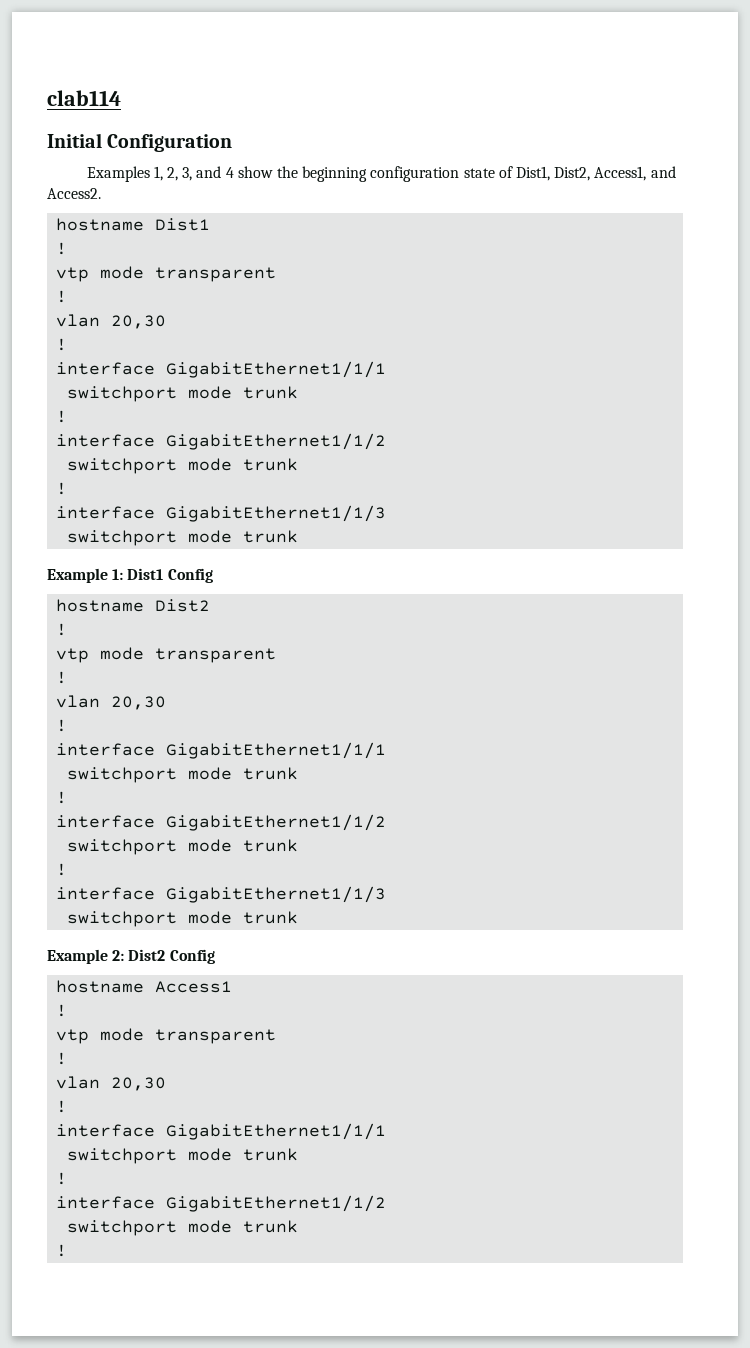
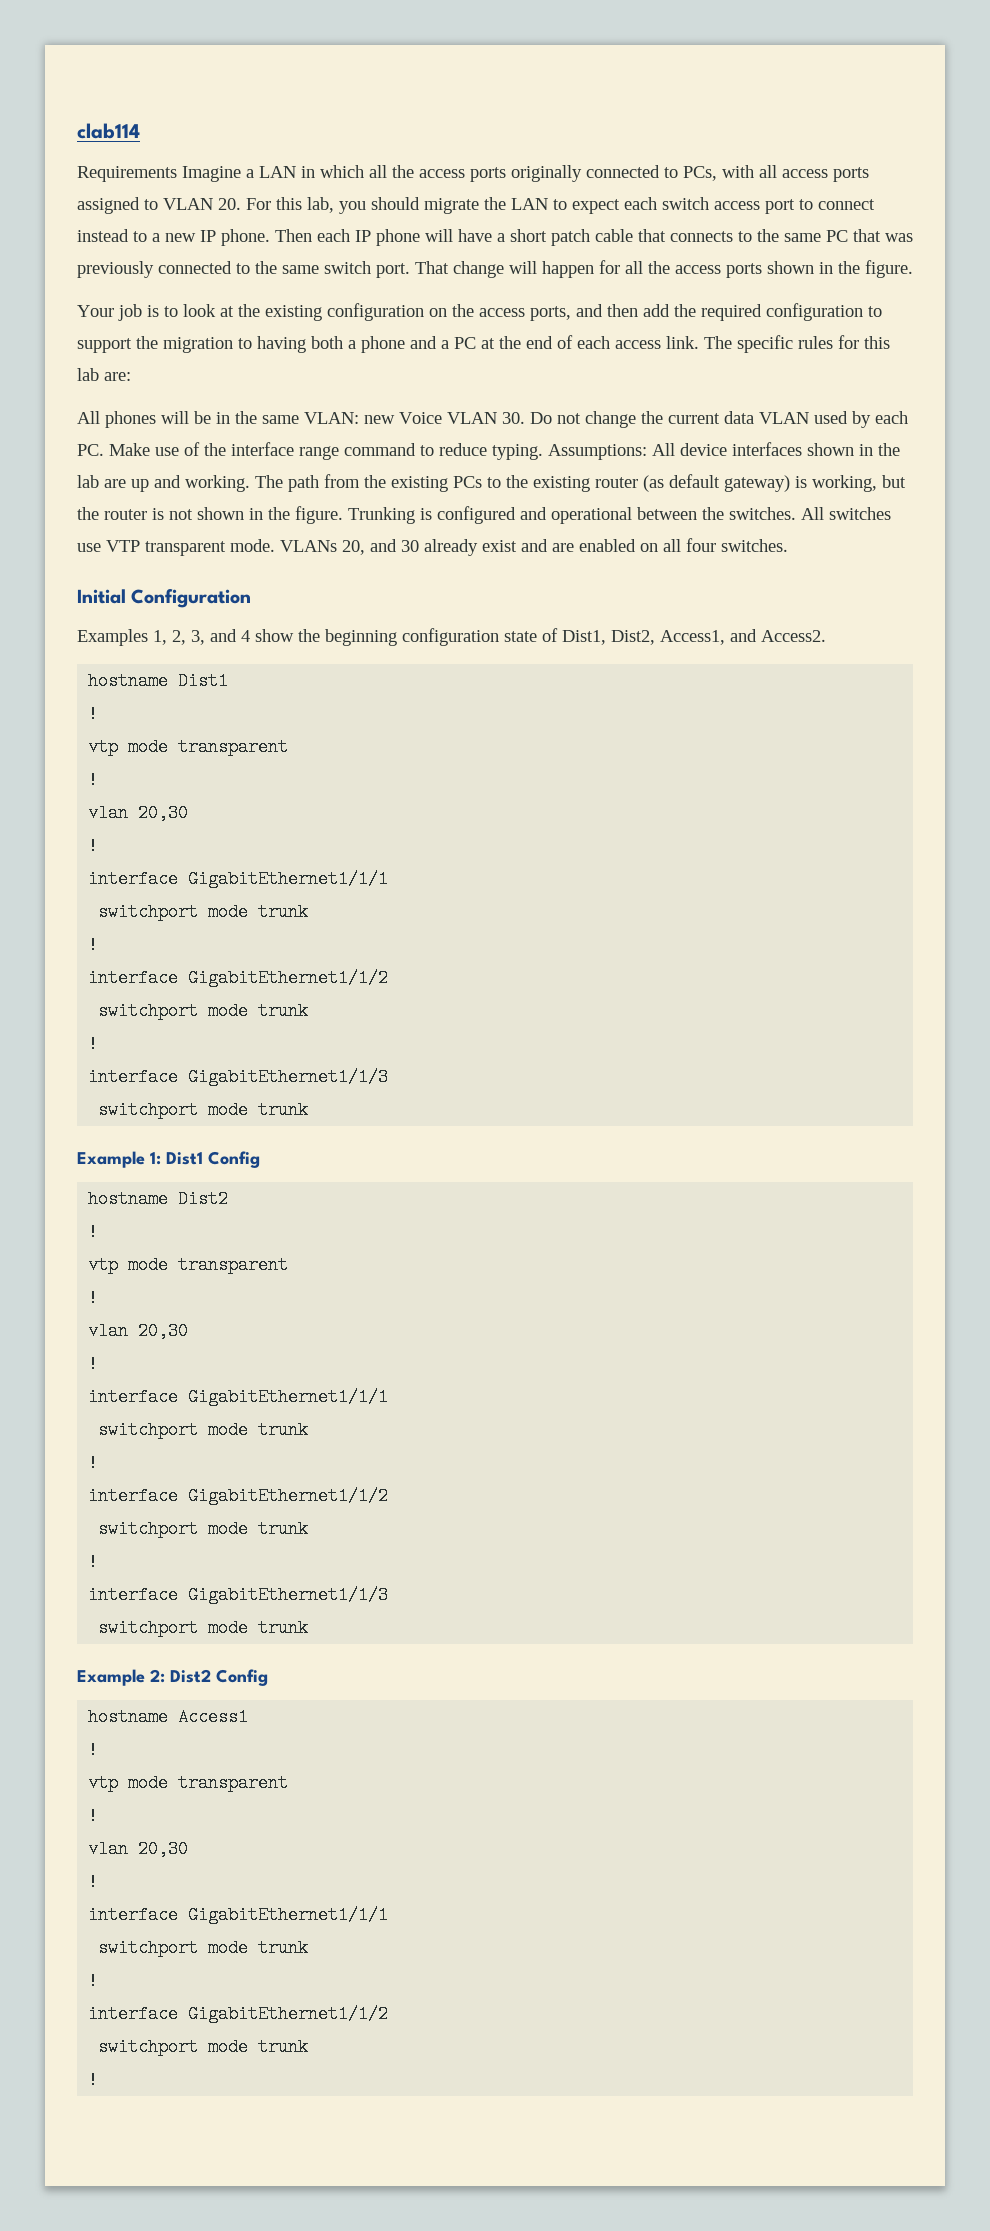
(121, 98) none -> [77,165,869,182] [77,197,875,214] [77,229,913,246] [77,260,913,278] [77,303,882,321] [77,335,890,353] [77,368,131,381] [77,411,908,428] [77,442,900,460] [77,474,906,492] [77,506,891,524] [77,538,788,556] // Requirements Imagine a LAN in which all the access ports originally connected to PCs, with all access ports assigned to VLAN 20. For this lab, you should migrate the LAN to expect each switch access port to connect instead to a new IP phone. Then each IP phone will have a short patch cable that connects to the same PC that was previously connected to the same switch port. That change will happen for all the access ports shown in the figure. // Your job is to look at the existing configuration on the access ports, and then add the required configuration to support the migration to having both a phone and a PC at the end of each access link. The specific rules for this lab are: // All phones will be in the same VLAN: new Voice VLAN 30. Do not change the current data VLAN used by each PC. Make use of the interface range command to reduce typing. Assumptions: All device interfaces shown in the lab are up and working. The path from the existing PCs to the existing router (as default gateway) is working, but the router is not shown in the figure. Trunking is configured and operational between the switches. All switches use VTP transparent mode. VLANs 20, and 30 already exist and are enabled on all four switches.

